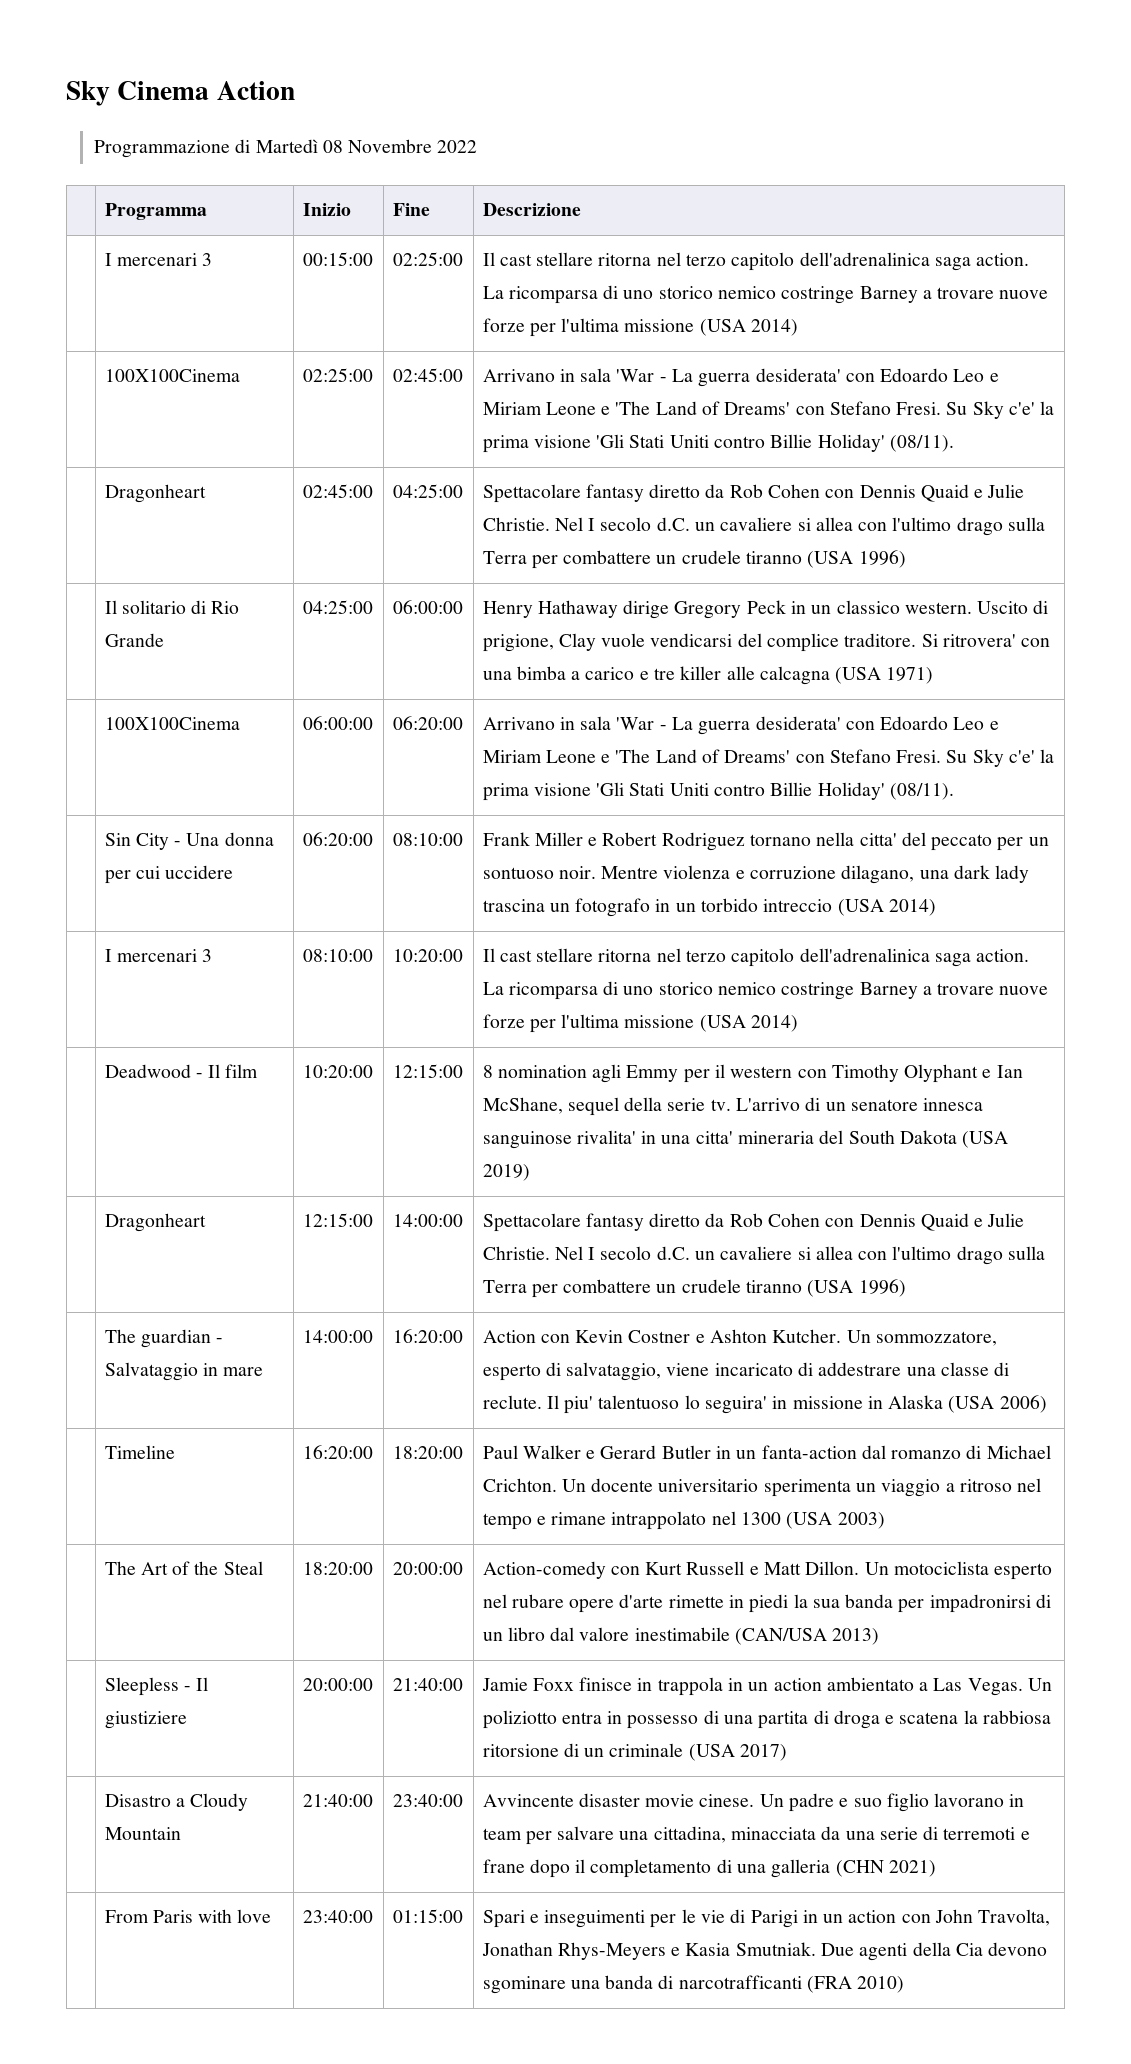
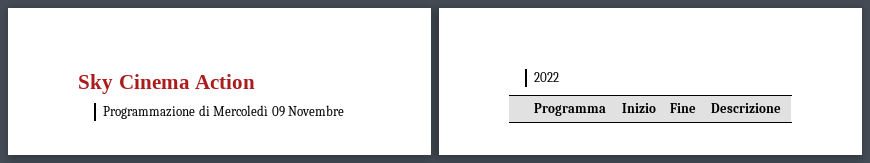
[255,139,343,153] Martedì 08 -> [213,105,285,117] Mercoledì 09
[104,253,213,266] [302,252,373,266] [392,252,463,266] [482,252,1030,271] [482,285,1049,304] [482,318,799,337] [104,369,240,382] [302,368,373,382] [392,368,463,382] [482,368,999,387] [482,401,1055,419] [482,434,954,453] [104,484,206,503] [302,484,373,498] [392,484,463,498] [482,484,1025,503] [482,517,1045,536] [482,550,906,569] [104,600,240,614] [104,633,164,647] [302,600,373,614] [392,600,463,614] [482,600,1049,619] [482,633,1051,652] [482,666,934,685] [104,717,240,730] [302,716,373,730] [392,716,463,730] [482,716,999,735] [482,749,1055,767] [482,782,954,801] [104,832,274,850] [104,865,234,884] [302,832,373,846] [392,833,463,846] [482,832,1049,851] [482,865,1030,884] [482,898,936,917] [104,949,213,962] [302,949,373,962] [392,949,463,962] [482,948,1030,967] [482,981,1049,1000] [482,1014,799,1033] [104,1064,259,1078] [302,1065,373,1078] [392,1064,463,1078] [482,1064,1023,1083] [482,1097,984,1116] [482,1130,1009,1149] [482,1164,530,1181] [104,1213,206,1232] [302,1213,373,1227] [392,1214,463,1227] [482,1213,1025,1232] [482,1246,1045,1265] [482,1279,906,1298] [104,1329,224,1348] [104,1362,264,1381] [302,1330,373,1343] [392,1329,463,1343] [482,1329,997,1346] [482,1362,1010,1381] [482,1395,1047,1414] [104,1445,175,1459] [302,1445,373,1459] [392,1446,463,1459] [482,1445,1051,1459] [482,1478,1042,1497] [482,1511,885,1530] [104,1561,263,1575] [302,1562,373,1575] [392,1562,463,1575] [482,1561,1053,1580] [482,1594,1051,1613] [482,1627,880,1645] [104,1677,209,1696] [104,1711,187,1729] [302,1678,373,1691] [392,1678,463,1691] [481,1677,1052,1696] [482,1710,1051,1729] [482,1743,788,1761] [104,1793,249,1811] [104,1827,181,1840] [302,1794,373,1807] [392,1794,463,1807] [482,1793,1025,1812] [482,1826,1030,1845] [482,1859,936,1878] [104,1909,272,1923] [302,1910,373,1923] [392,1909,463,1923] [482,1909,1051,1928] [481,1942,1048,1961] [482,1975,905,1994] // | I mercenari 3 | 00:15:00 | 02:25:00 | Il cast stellare ritorna nel terzo capitolo dell'adrenalinica saga action. La ricomparsa di uno storico nemico costringe Barney a trovare nuove forze per l'ultima missione (USA 2014) // | 100X100Cinema | 02:25:00 | 02:45:00 | Arrivano in sala 'War - La guerra desiderata' con Edoardo Leo e Miriam Leone e 'The Land of Dreams' con Stefano Fresi. Su Sky c'e' la prima visione 'Gli Stati Uniti contro Billie Holiday' (08/11). // | Dragonheart | 02:45:00 | 04:25:00 | Spettacolare fantasy diretto da Rob Cohen con Dennis Quaid e Julie Christie. Nel I secolo d.C. un cavaliere si allea con l'ultimo drago sulla Terra per combattere un crudele tiranno (USA 1996) // | Il solitario di Rio Grande | 04:25:00 | 06:00:00 | Henry Hathaway dirige Gregory Peck in un classico western. Uscito di prigione, Clay vuole vendicarsi del complice traditore. Si ritrovera' con una bimba a carico e tre killer alle calcagna (USA 1971) // | 100X100Cinema | 06:00:00 | 06:20:00 | Arrivano in sala 'War - La guerra desiderata' con Edoardo Leo e Miriam Leone e 'The Land of Dreams' con Stefano Fresi. Su Sky c'e' la prima visione 'Gli Stati Uniti contro Billie Holiday' (08/11). // | Sin City - Una donna per cui uccidere | 06:20:00 | 08:10:00 | Frank Miller e Robert Rodriguez tornano nella citta' del peccato per un sontuoso noir. Mentre violenza e corruzione dilagano, una dark lady trascina un fotografo in un torbido intreccio (USA 2014) // | I mercenari 3 | 08:10:00 | 10:20:00 | Il cast stellare ritorna nel terzo capitolo dell'adrenalinica saga action. La ricomparsa di uno storico nemico costringe Barney a trovare nuove forze per l'ultima missione (USA 2014) // | Deadwood - Il film | 10:20:00 | 12:15:00 | 8 nomination agli Emmy per il western con Timothy Olyphant e Ian McShane, sequel della serie tv. L'arrivo di un senatore innesca sanguinose rivalita' in una citta' mineraria del South Dakota (USA 2019) // | Dragonheart | 12:15:00 | 14:00:00 | Spettacolare fantasy diretto da Rob Cohen con Dennis Quaid e Julie Christie. Nel I secolo d.C. un cavaliere si allea con l'ultimo drago sulla Terra per combattere un crudele tiranno (USA 1996) // | The guardian - Salvataggio in mare | 14:00:00 | 16:20:00 | Action con Kevin Costner e Ashton Kutcher. Un sommozzatore, esperto di salvataggio, viene incaricato di addestrare una classe di reclute. Il piu' talentuoso lo seguira' in missione in Alaska (USA 2006) // | Timeline | 16:20:00 | 18:20:00 | Paul Walker e Gerard Butler in un fanta-action dal romanzo di Michael Crichton. Un docente universitario sperimenta un viaggio a ritroso nel tempo e rimane intrappolato nel 1300 (USA 2003) // | The Art of the Steal | 18:20:00 | 20:00:00 | Action-comedy con Kurt Russell e Matt Dillon. Un motociclista esperto nel rubare opere d'arte rimette in piedi la sua banda per impadronirsi di un libro dal valore inestimabile (CAN/USA 2013) // | Sleepless - Il giustiziere | 20:00:00 | 21:40:00 | Jamie Foxx finisce in trappola in un action ambientato a Las Vegas. Un poliziotto entra in possesso di una partita di droga e scatena la rabbiosa ritorsione di un criminale (USA 2017) // | Disastro a Cloudy Mountain | 21:40:00 | 23:40:00 | Avvincente disaster movie cinese. Un padre e suo figlio lavorano in team per salvare una cittadina, minacciata da una serie di terremoti e frane dopo il completamento di una galleria (CHN 2021) // | From Paris with love | 23:40:00 | 01:15:00 | Spari e inseguimenti per le vie di Parigi in un action con John Travolta, Jonathan Rhys-Meyers e Kasia Smutniak. Due agenti della Cia devono sgominare una banda di narcotrafficanti (FRA 2010) -> (782, 108) none

